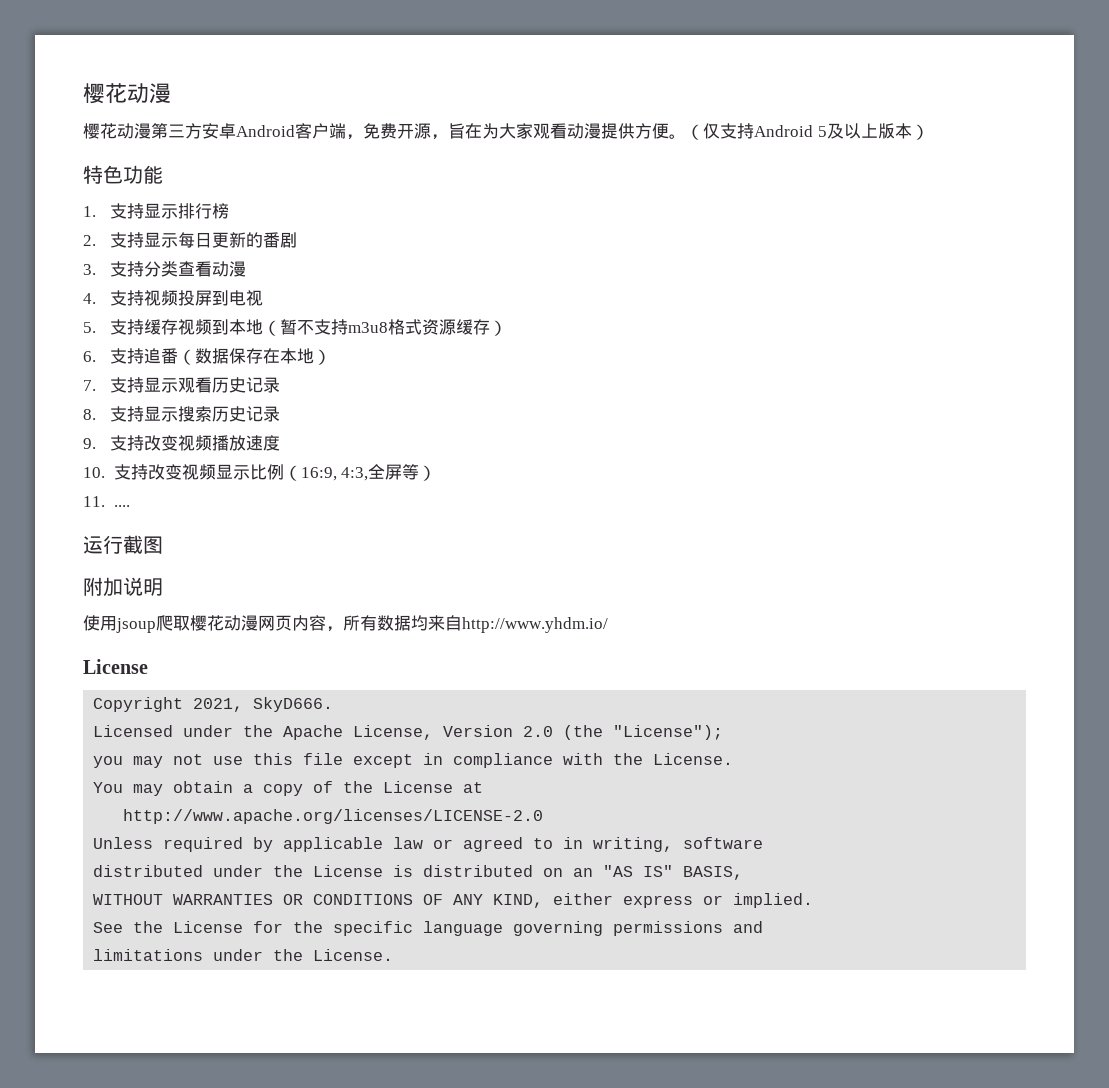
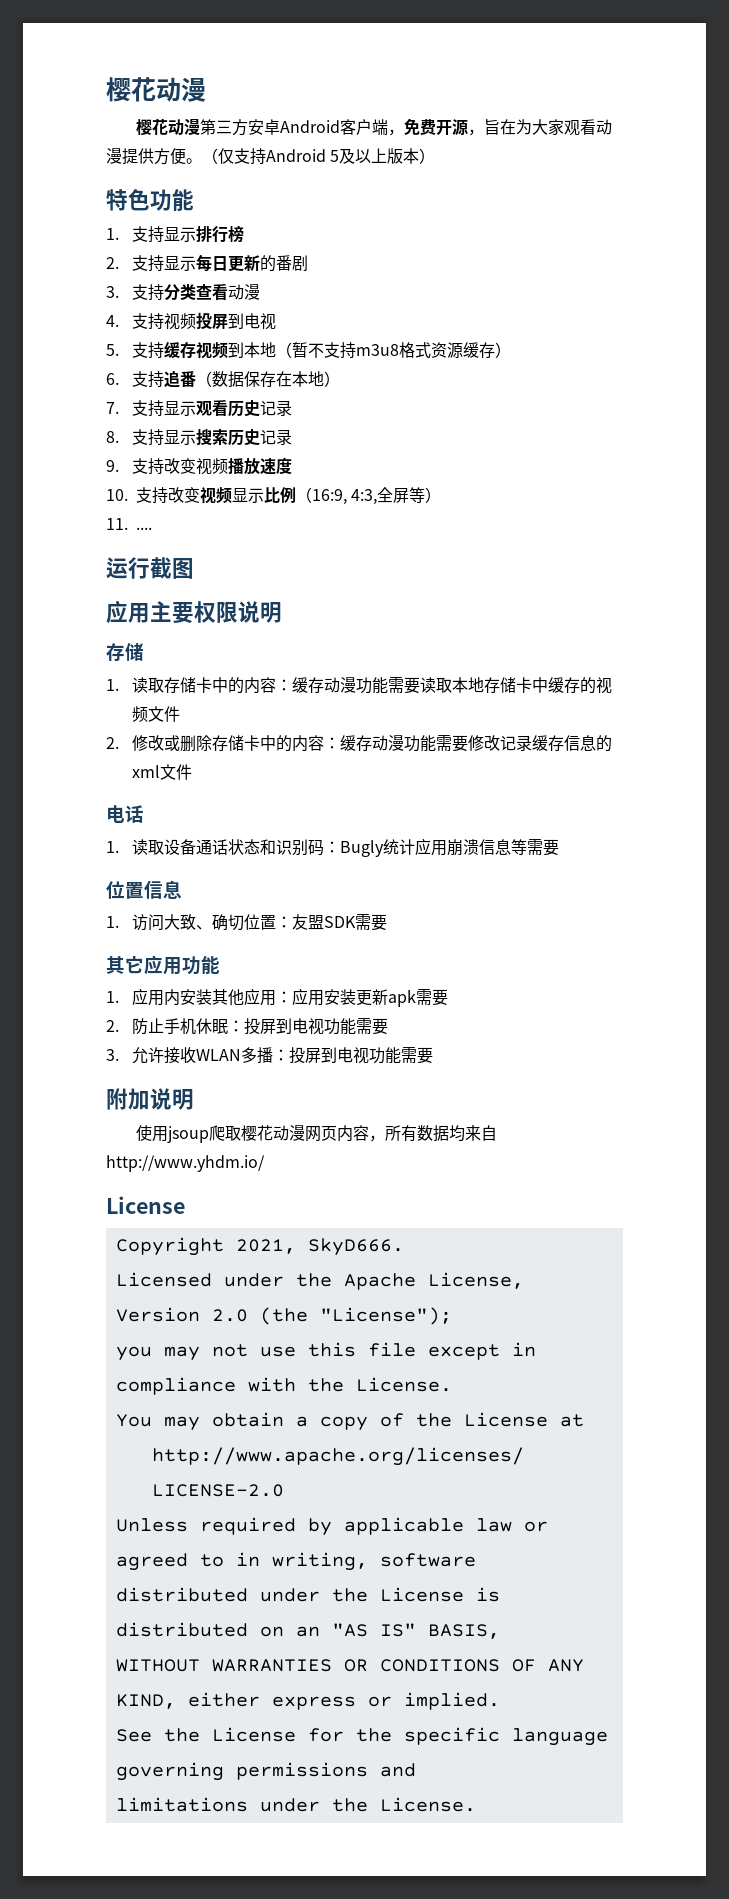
(163, 545) none -> [106,600,282,624] [106,643,144,661] [106,677,612,694] [131,706,180,722] [106,735,612,752] [131,764,192,780] [106,805,144,823] [106,838,559,857] [106,880,182,899] [106,914,387,931] [106,955,220,975] [106,988,448,1007] [106,1018,388,1035] [106,1047,433,1064] // 应用主要权限说明 // 存储 // 1.读取存储卡中的内容：缓存动漫功能需要读取本地存储卡中缓存的视频文件 // 2.修改或删除存储卡中的内容：缓存动漫功能需要修改记录缓存信息的xml文件 // 电话 // 1.读取设备通话状态和识别码：Bugly统计应用崩溃信息等需要 // 位置信息 // 1.访问大致、确切位置：友盟SDK需要 // 其它应用功能 // 1.应用内安装其他应用：应用安装更新apk需要 // 2.防止手机休眠：投屏到电视功能需要 // 3.允许接收WLAN多播：投屏到电视功能需要

